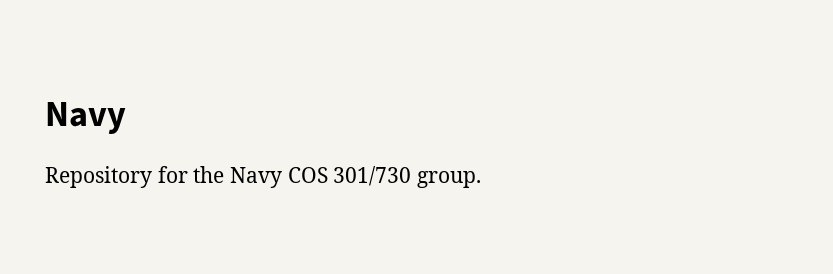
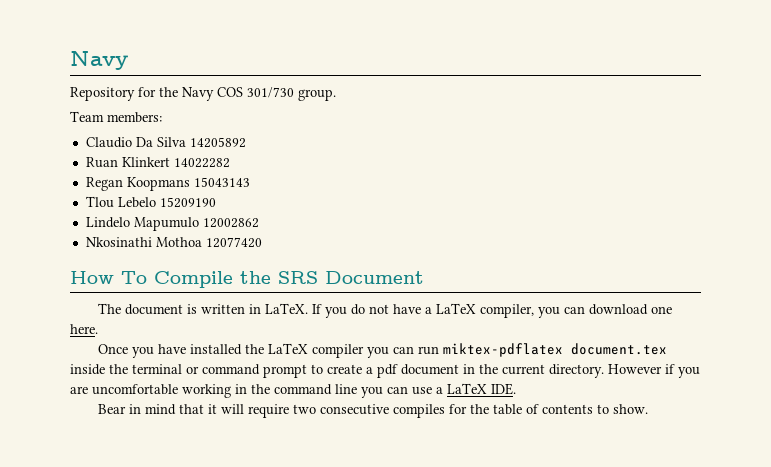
(482, 179) none -> [70,111,162,123] [85,137,246,148] [85,157,230,168] [85,177,250,191] [85,196,216,208] [85,217,259,231] [85,237,262,248] [70,271,424,288] [97,303,672,318] [70,324,98,334] [97,343,667,358] [70,364,700,378] [70,383,516,398] [97,404,648,418] // Team members: // Claudio Da Silva 14205892 // Ruan Klinkert 14022282 // Regan Koopmans 15043143 // Tlou Lebelo 15209190 // Lindelo Mapumulo 12002862 // Nkosinathi Mothoa 12077420 // How To Compile the SRS Document // The document is written in LaTeX. If you do not have a LaTeX compiler, you can download one here. // Once you have installed the LaTeX compiler you can run miktex-pdflatex document.tex inside the terminal or command prompt to create a pdf document in the current directory. However if you are uncomfortable working in the command line you can use a LaTeX IDE. // Bear in mind that it will require two consecutive compiles for the table of contents to show.

